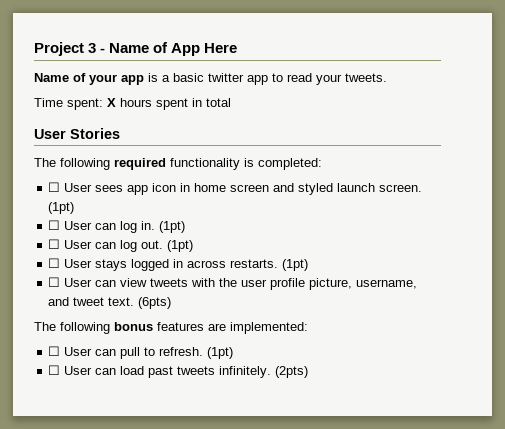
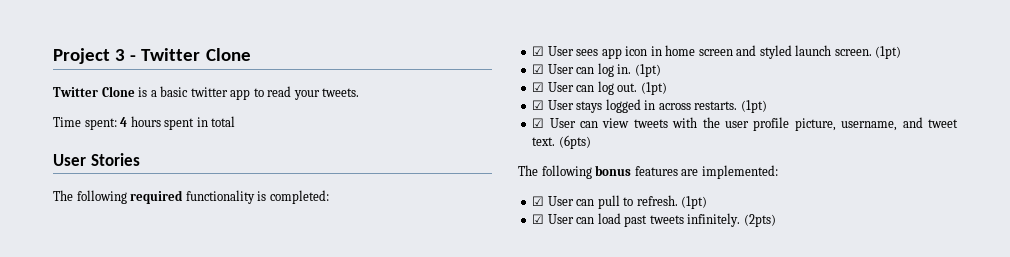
[109,42,238,56] [34,73,144,85] Name of App Here // Name of your app -> [141,48,251,61] [53,86,135,97] Twitter Clone // Twitter Clone
[107,98,116,107] X -> [120,117,128,127] 4
[48,182,61,192] ☐ -> [532,46,545,56] ☑
[48,220,61,230] ☐ -> [532,64,545,74] ☑
[48,239,61,249] ☐ -> [532,82,545,92] ☑
[48,258,61,268] ☐ -> [532,100,545,110] ☑
[48,277,61,287] ☐ -> [532,118,545,128] ☑
[48,346,61,356] ☐ -> [532,196,545,206] ☑
[48,365,61,375] ☐ -> [532,214,545,224] ☑

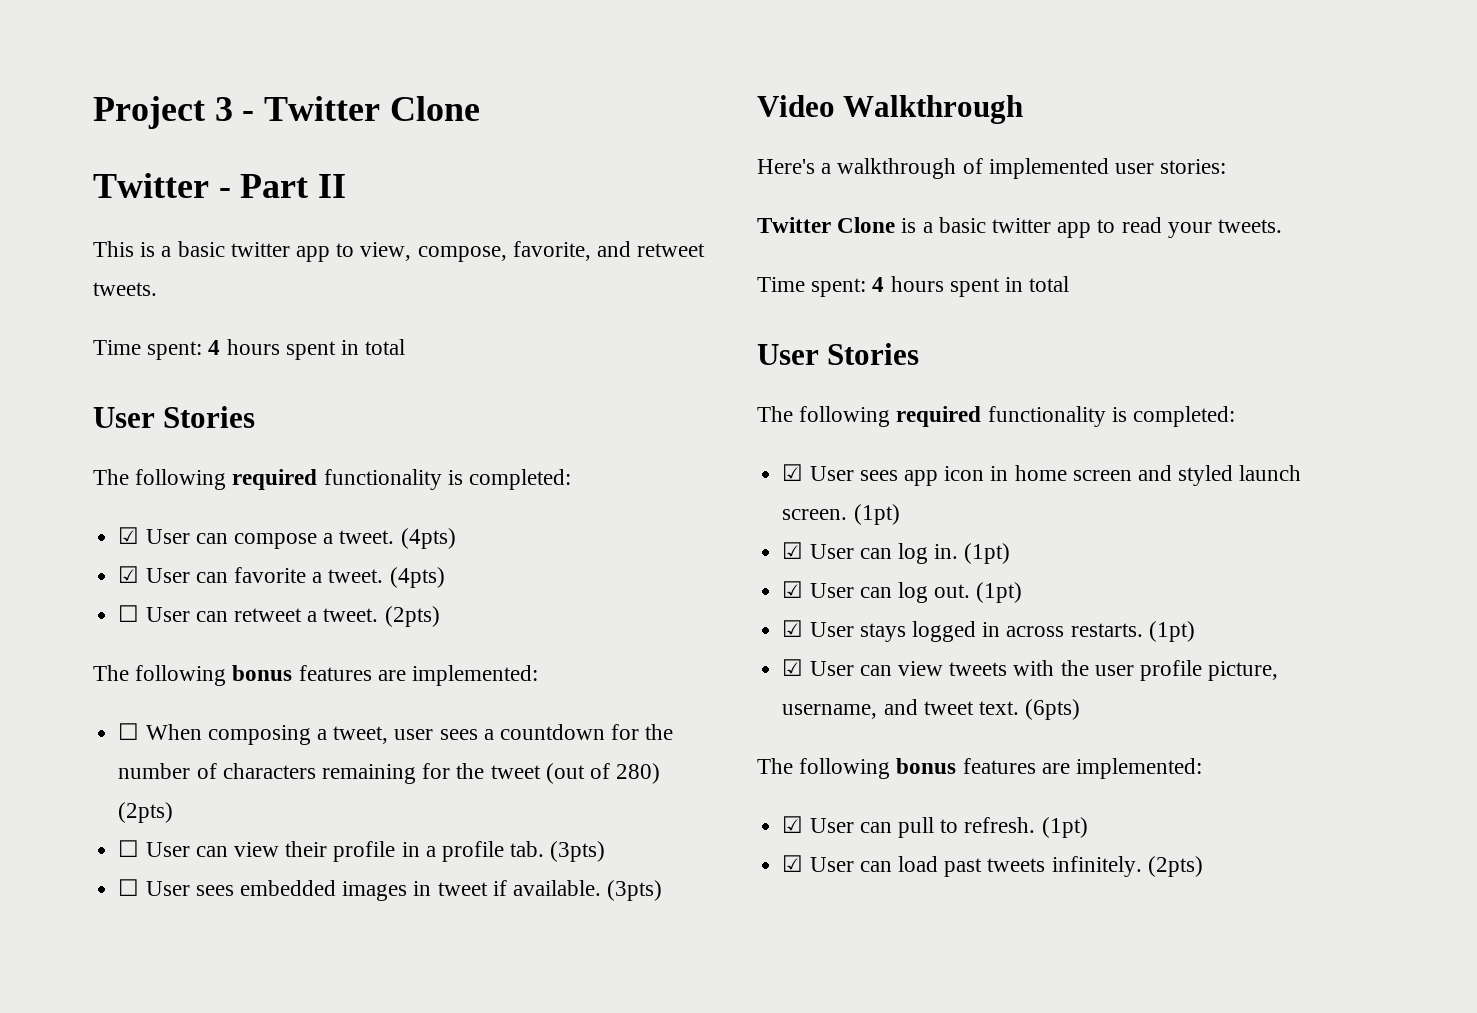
(251, 54) none -> [93,173,347,198] [93,241,706,262] [93,282,157,296] [93,339,406,360] [93,406,256,428] [93,469,572,490] [118,527,456,549] [118,566,445,588] [118,605,440,627] [93,665,539,686] [118,723,674,745] [118,763,661,784] [118,802,174,823] [118,840,606,862] [118,879,663,901] [757,95,1024,124] [757,158,1227,179] // Twitter - Part II // This is a basic twitter app to view, compose, favorite, and retweet tweets. // Time spent: 4 hours spent in total // User Stories // The following required functionality is completed: // ☑ User can compose a tweet. (4pts) // ☑ User can favorite a tweet. (4pts) // ☐ User can retweet a tweet. (2pts) // The following bonus features are implemented: // ☐ When composing a tweet, user sees a countdown for the number of characters remaining for the tweet (out of 280) (2pts) // ☐ User can view their profile in a profile tab. (3pts) // ☐ User sees embedded images in tweet if available. (3pts) // Video Walkthrough // Here's a walkthrough of implemented user stories:

